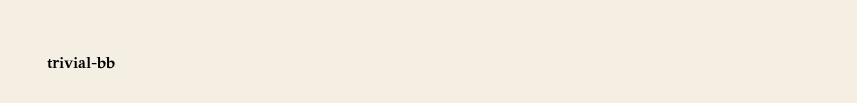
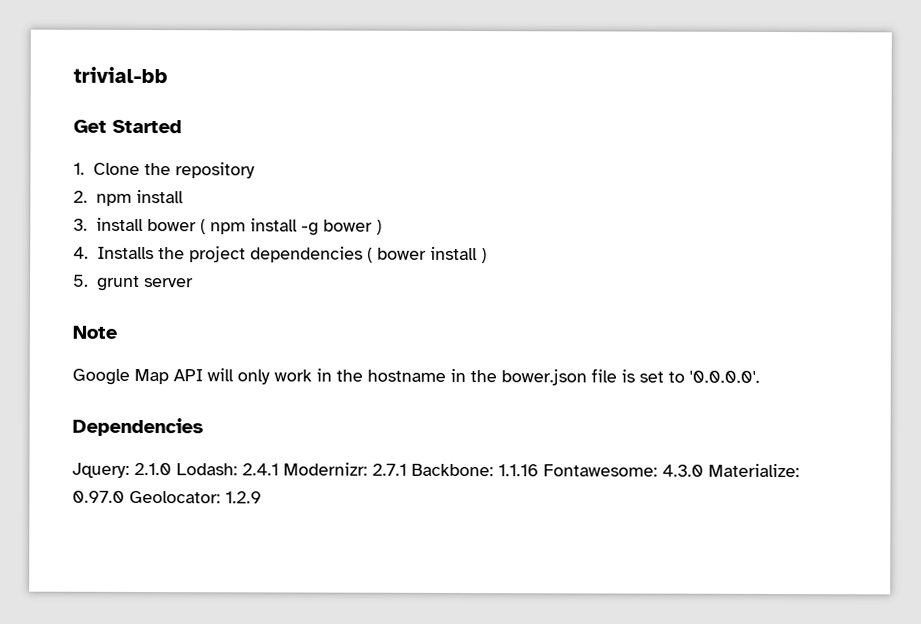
(115, 63) none -> [73,119,182,134] [73,162,256,179] [73,189,184,206] [73,217,382,236] [73,246,487,264] [73,274,194,291] [72,325,117,339] [72,368,760,386] [72,417,204,437] [72,462,800,478] [72,490,262,504] // Get Started // 1. Clone the repository // 2. npm install // 3. install bower ( npm install -g bower ) // 4. Installs the project dependencies ( bower install ) // 5. grunt server // Note // Google Map API will only work in the hostname in the bower.json file is set to '0.0.0.0'. // Dependencies // Jquery: 2.1.0 Lodash: 2.4.1 Modernizr: 2.7.1 Backbone: 1.1.16 Fontawesome: 4.3.0 Materialize: 0.97.0 Geolocator: 1.2.9

